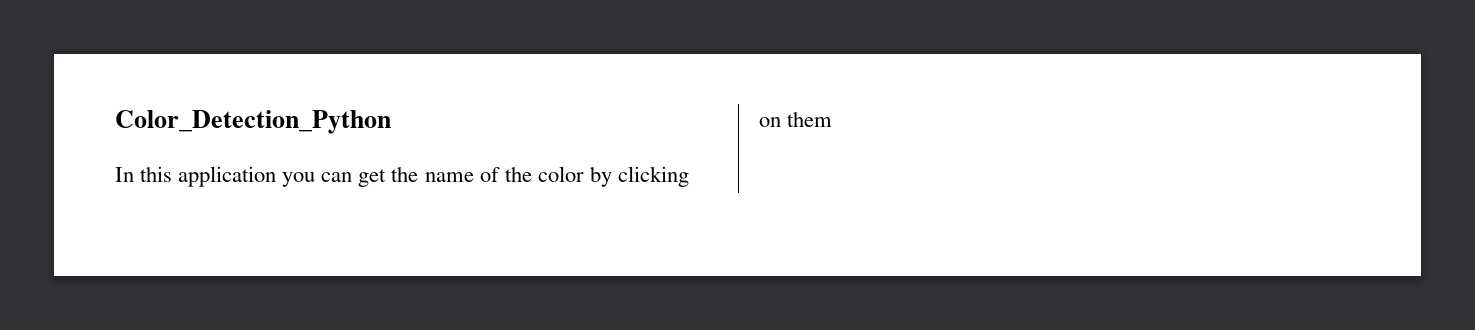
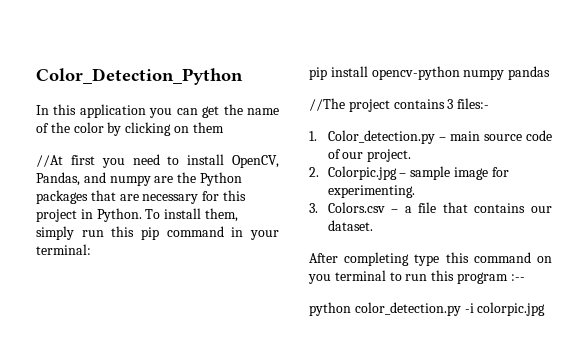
(833, 119) none -> [36,154,279,168] [36,172,242,186] [36,190,246,204] [36,208,238,222] [36,226,279,240] [36,244,91,255] [309,66,551,80] [309,98,490,112] [309,130,552,144] [327,149,412,162] [309,166,509,180] [327,185,415,198] [309,202,552,213] [327,220,373,231] [309,252,552,266] [308,270,525,284] [309,302,546,316] // //At first you need to install OpenCV, Pandas, and numpy are the Python packages that are necessary for this project in Python. To install them, simply run this pip command in your terminal: // pip install opencv-python numpy pandas // //The project contains 3 files:- // 1. Color_detection.py – main source code of our project. // 2. Colorpic.jpg – sample image for experimenting. // 3. Colors.csv – a file that contains our dataset. // After completing type this command on you terminal to run this program :-- // python color_detection.py -i colorpic.jpg

